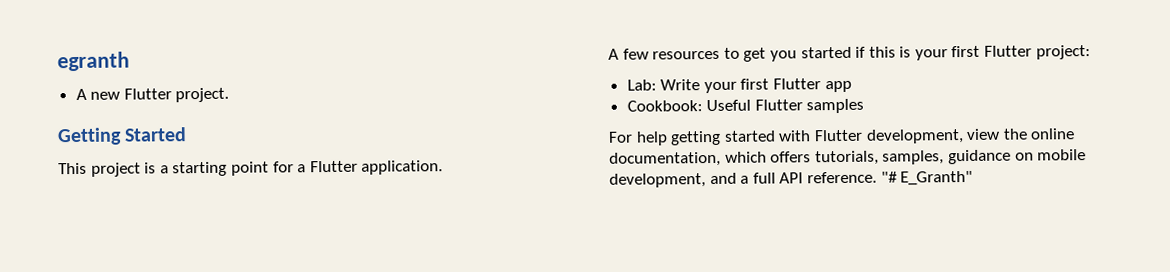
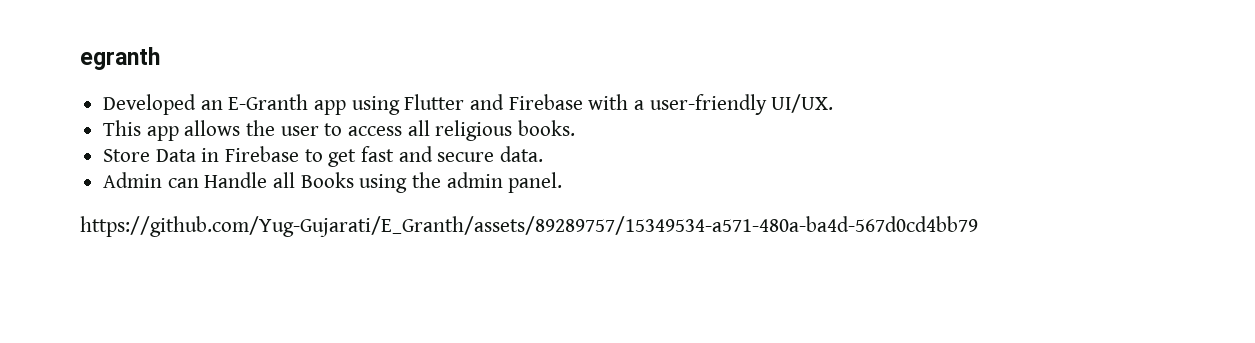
[75,87,230,103] [57,127,188,146] [58,160,444,177] [608,45,1091,62] [626,78,852,94] [626,98,865,114] [608,128,1076,146] [609,149,1087,167] [609,170,974,188] A new Flutter project. // Getting Started // This project is a starting point for a Flutter application. // A few resources to get you started if this is your first Flutter project: // Lab: Write your first Flutter app // Cookbook: Useful Flutter samples // For help getting started with Flutter development, view the online documentation, which offers tutorials, samples, guidance on mobile development, and a full API reference. "# E_Granth" -> [103,94,834,115] [103,120,576,141] [103,146,544,167] [103,172,563,193] [80,216,978,237] Developed an E-Granth app using Flutter and Firebase with a user-friendly UI/UX. // This app allows the user to access all religious books. // Store Data in Firebase to get fast and secure data. // Admin can Handle all Books using the admin panel. // https://github.com/Yug-Gujarati/E_Granth/assets/89289757/15349534-a571-480a-ba4d-567d0cd4bb79

